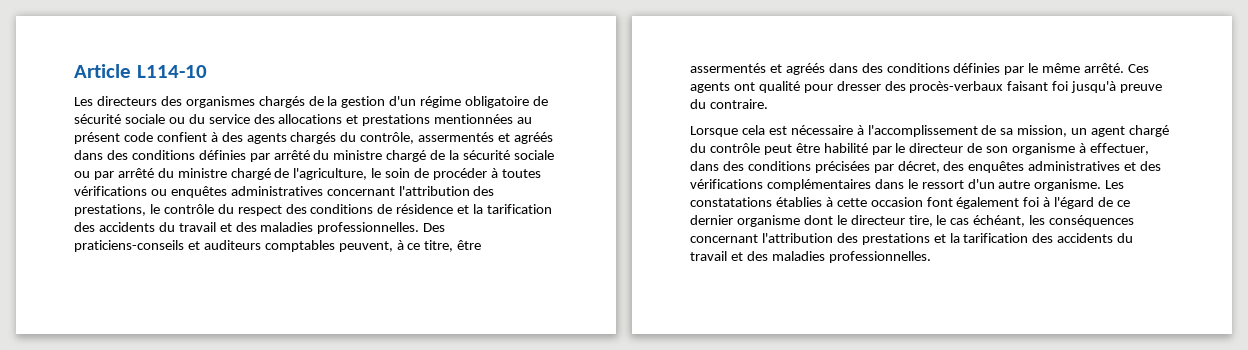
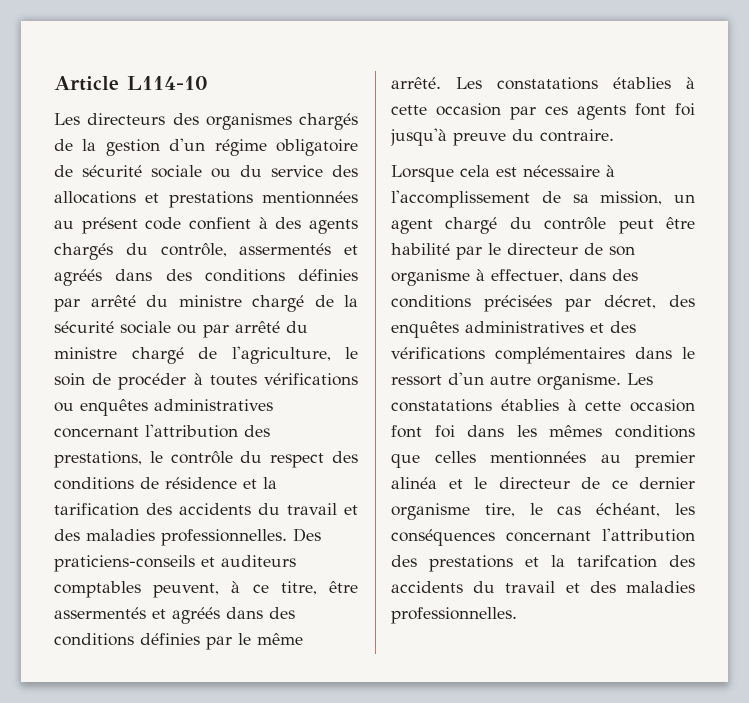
[1128,64,1150,73] [690,81,1049,93] Ces agents ont qualité pour dresser des procès-verbaux faisant -> [456,77,695,90] [391,103,666,120] Les constatations établies à cette occasion par ces agents font
[956,197,1095,209] également foi à l'égard -> [434,425,695,438] [391,451,695,468] [391,477,570,489] foi dans les mêmes conditions que celles mentionnées au premier alinéa et le directeur
[803,215,905,225] dont le directeur -> (470, 511) none
[963,233,1029,243] tarification -> [577,555,657,568] tarifcation

